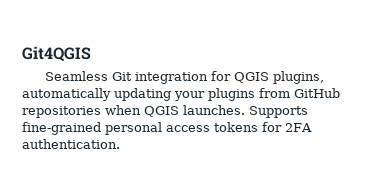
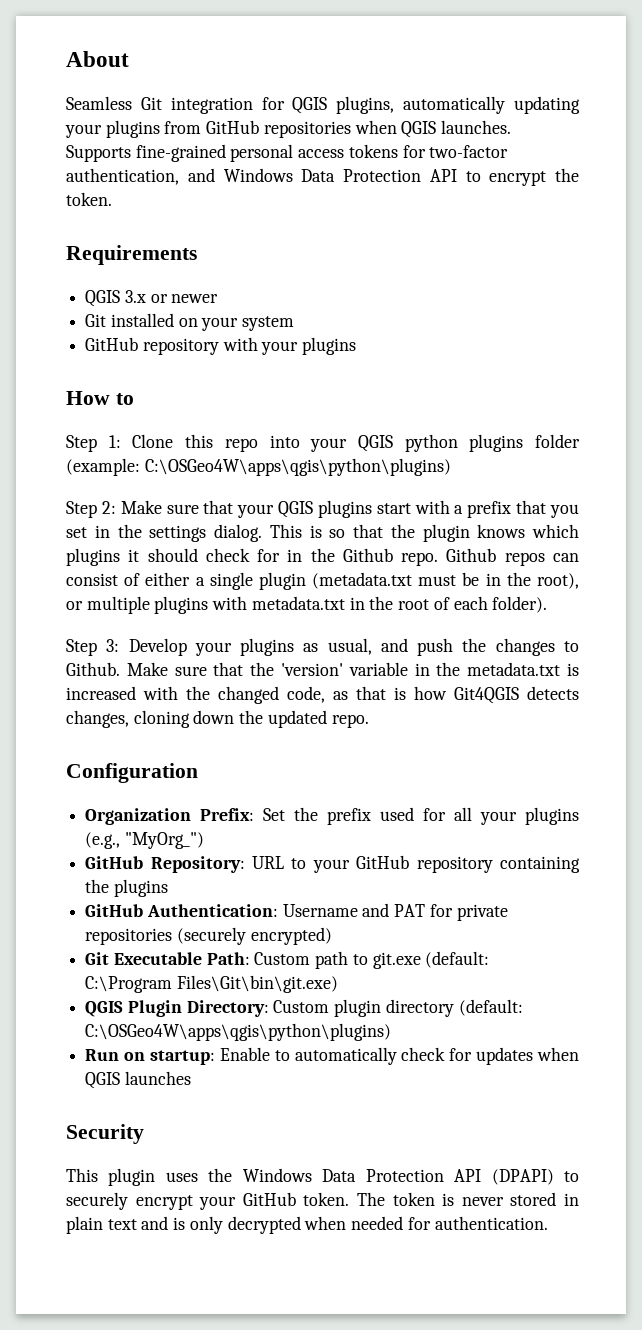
[22,46,91,62] Git4QGIS -> [66,51,129,67] About
[285,123,312,132] 2FA -> [429,145,509,158] [66,168,579,186] [66,192,112,206] [66,245,197,265] [85,290,219,307] [85,313,295,331] [85,337,357,355] [66,391,134,405] [66,434,580,452] [66,458,451,476] [66,500,580,518] [66,524,579,542] [66,548,579,566] [66,572,579,590] [66,596,548,614] [66,638,579,656] [66,662,579,676] [66,686,579,704] [66,710,369,728] [66,763,198,783] [85,807,579,825] [85,832,204,849] [85,855,580,873] [85,879,168,897] [85,903,508,921] [85,927,332,945] [85,951,490,969] [85,975,338,993] [85,999,523,1017] [85,1023,392,1041] [85,1047,579,1065] [85,1071,191,1089] [66,1124,144,1144] [66,1168,579,1186] [66,1192,580,1210] [66,1216,431,1234] two-factor authentication, and Windows Data Protection API to encrypt the token. // Requirements // QGIS 3.x or newer // Git installed on your system // GitHub repository with your plugins // How to // Step 1: Clone this repo into your QGIS python plugins folder (example: C:\OSGeo4W\apps\qgis\python\plugins) // Step 2: Make sure that your QGIS plugins start with a prefix that you set in the settings dialog. This is so that the plugin knows which plugins it should check for in the Github repo. Github repos can consist of either a single plugin (metadata.txt must be in the root), or multiple plugins with metadata.txt in the root of each folder). // Step 3: Develop your plugins as usual, and push the changes to Github. Make sure that the 'version' variable in the metadata.txt is increased with the changed code, as that is how Git4QGIS detects changes, cloning down the updated repo. // Configuration // Organization Prefix: Set the prefix used for all your plugins (e.g., "MyOrg_") // GitHub Repository: URL to your GitHub repository containing the plugins // GitHub Authentication: Username and PAT for private repositories (securely encrypted) // Git Executable Path: Custom path to git.exe (default: C:\Program Files\Git\bin\git.exe) // QGIS Plugin Directory: Custom plugin directory (default: C:\OSGeo4W\apps\qgis\python\plugins) // Run on startup: Enable to automatically check for updates when QGIS launches // Security // This plugin uses the Windows Data Protection API (DPAPI) to securely encrypt your GitHub token. The token is never stored in plain text and is only decrypted when needed for

